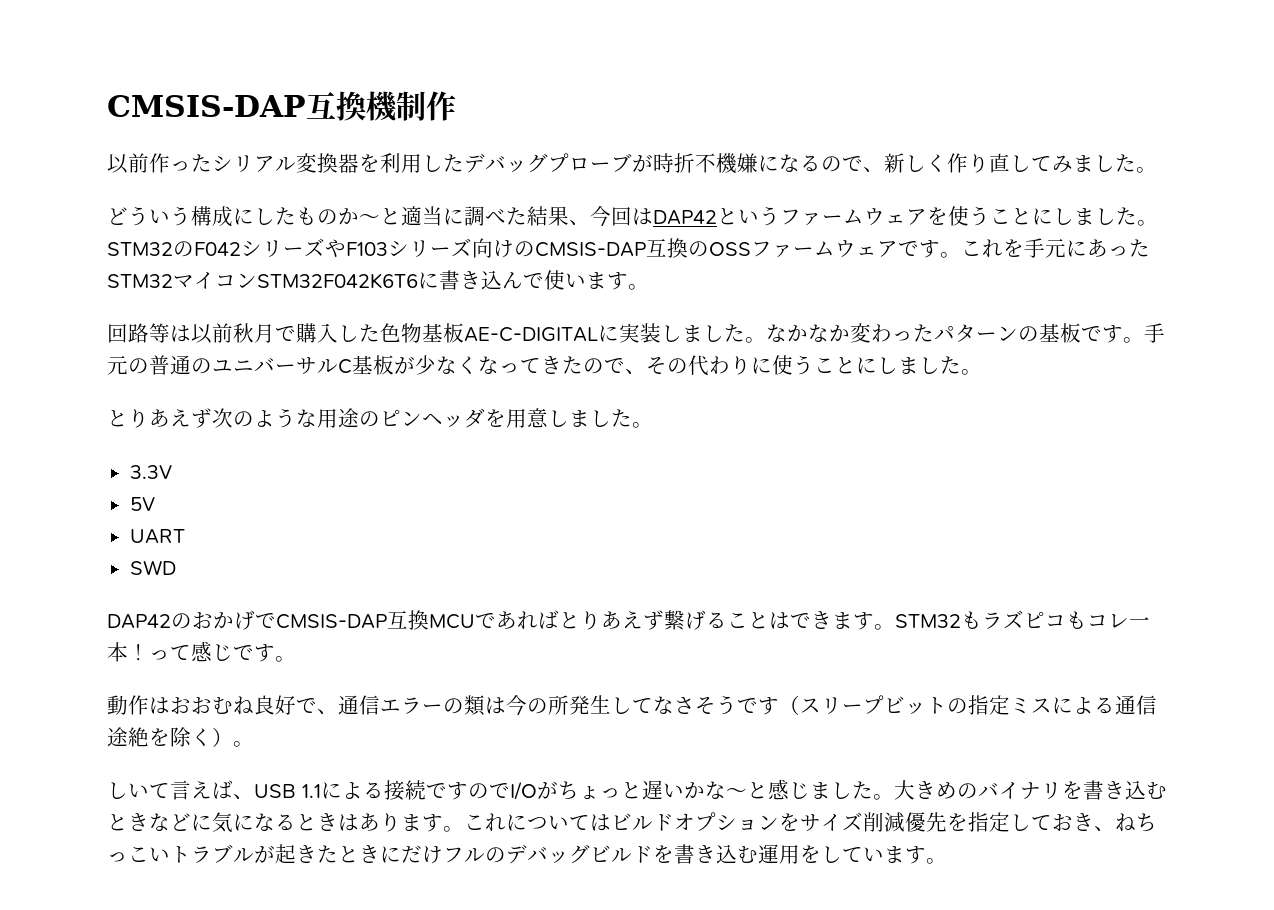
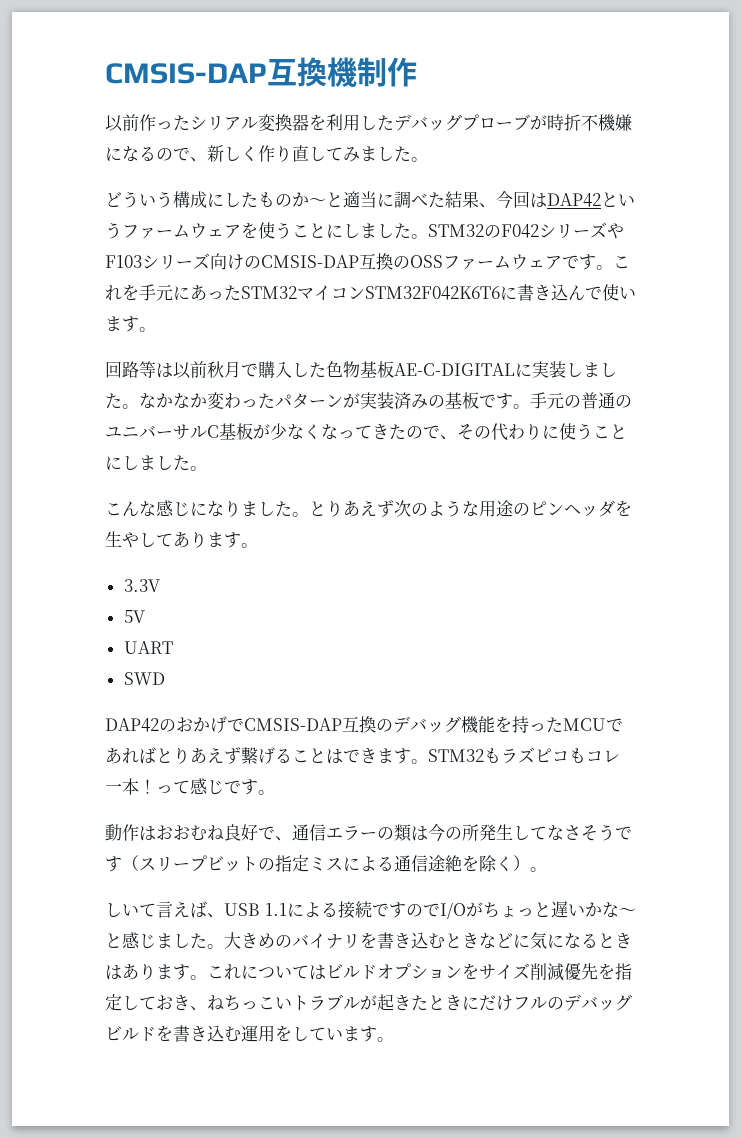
(1018, 333) none -> [343,392,428,409] が実装済み
(982, 372) none -> [105,500,309,517] こんな感じになりました。
[506,408,632,428] 用意しました -> [105,531,241,548] 生やしてあります
(429, 620) none -> [376,716,563,733] のデバッグ機能を持った

